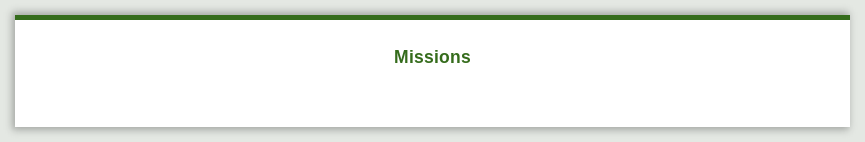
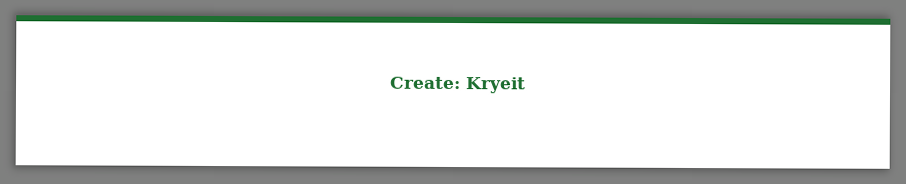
[394,50,471,63] Missions -> [390,76,526,94] Create: Kryeit

